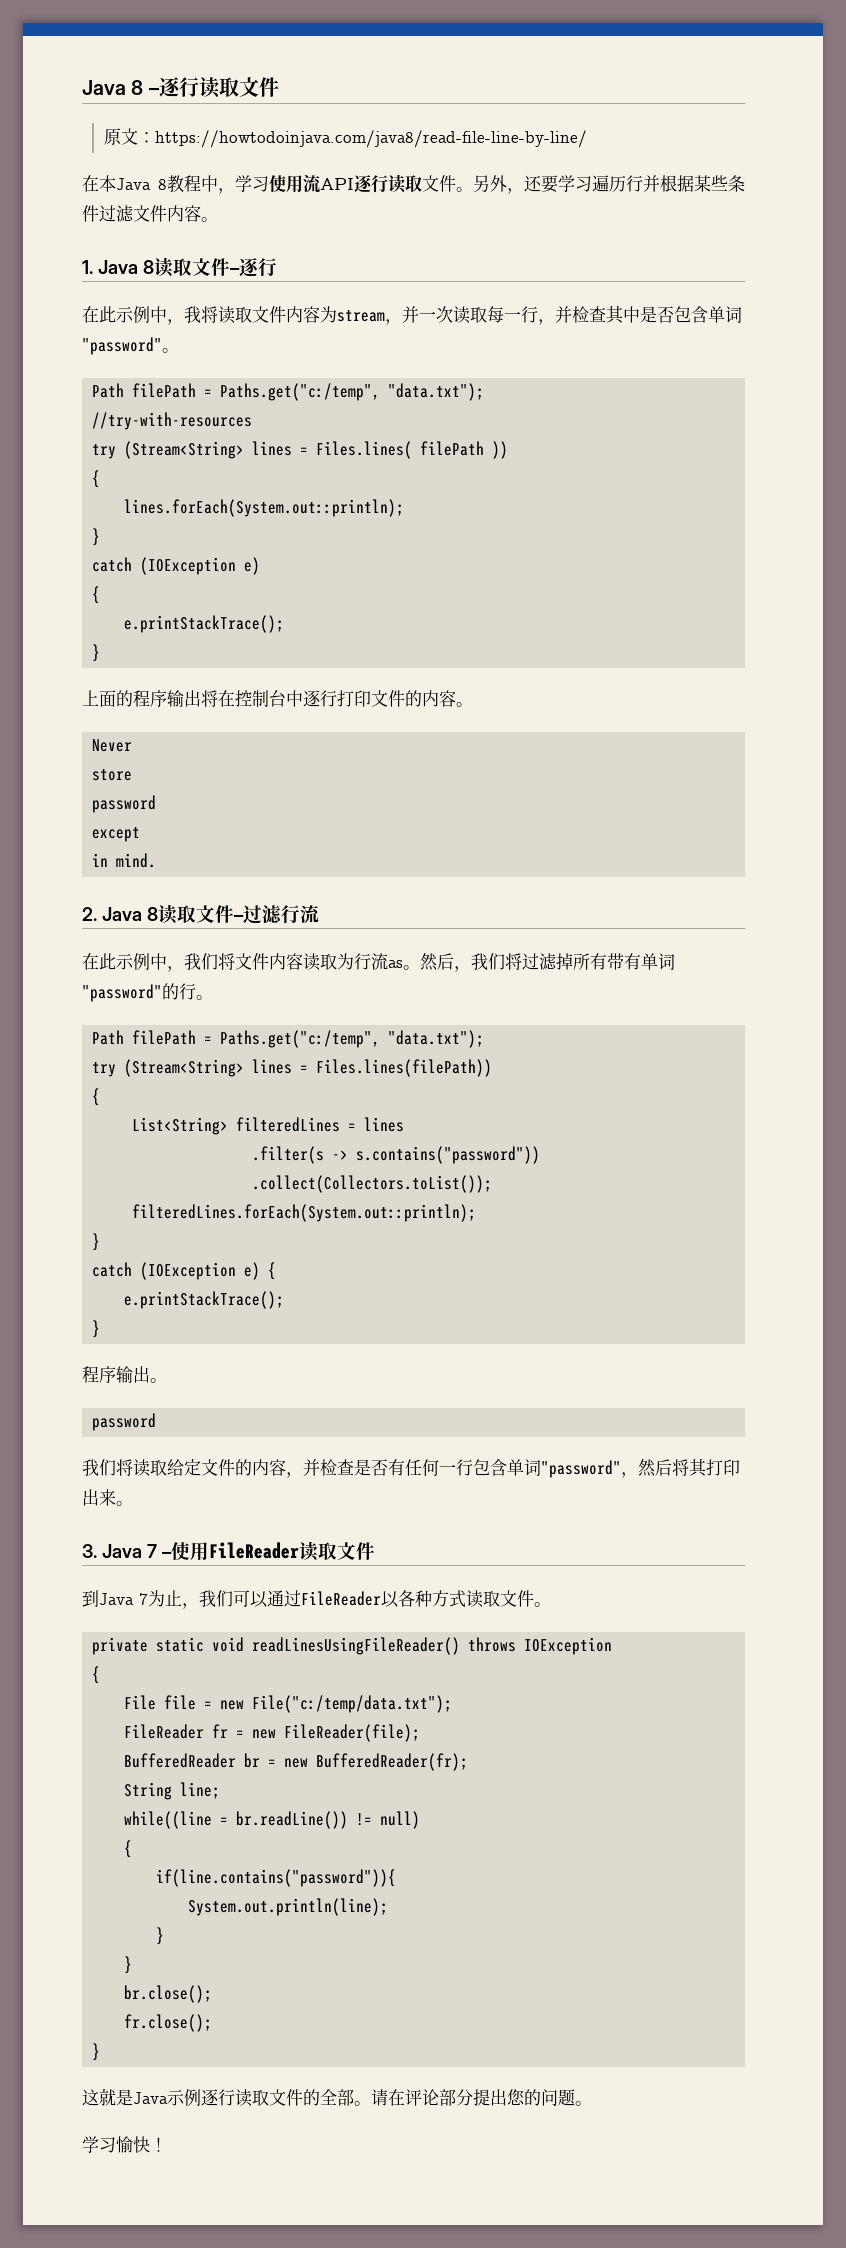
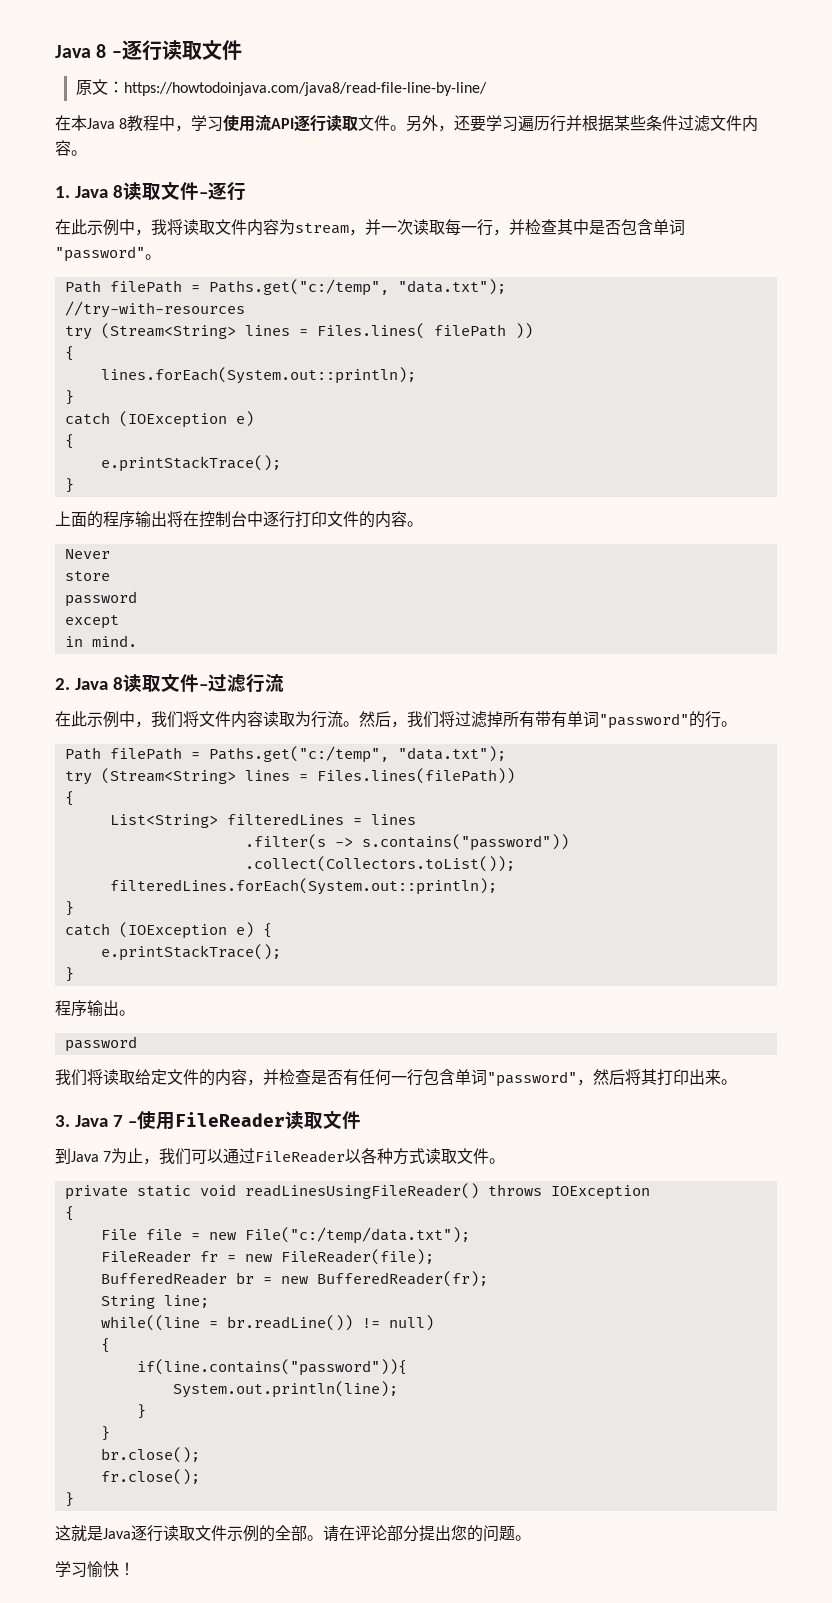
[388,960,403,968] as -> (343, 719) none
[167,2089,303,2107] 示例逐行读取文件 -> [131,1525,259,1542] 逐行读取文件示例

